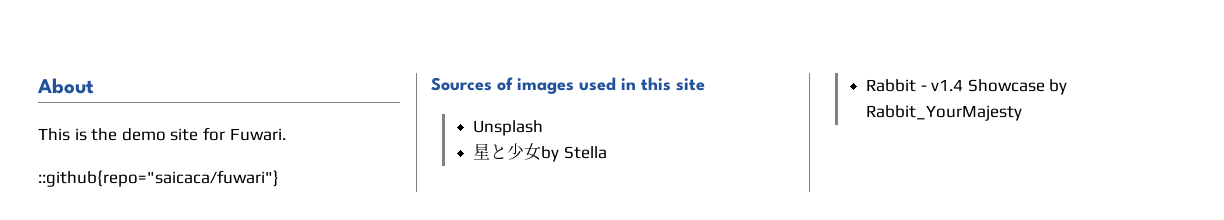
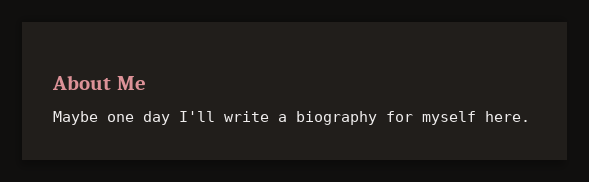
[38,127,286,141] [38,170,279,187] [431,77,705,94] [472,120,543,136] [472,143,607,162] [865,79,1068,95] [865,105,1022,121] // This is the demo site for Fuwari. // ::github{repo="saicaca/fuwari"} // Sources of images used in this site // Unsplash // 星と少女by Stella // Rabbit - v1.4 Showcase by Rabbit_YourMajesty -> [116,76,146,90] [53,111,530,125] Me // Maybe one day I'll write a biography for myself here.

